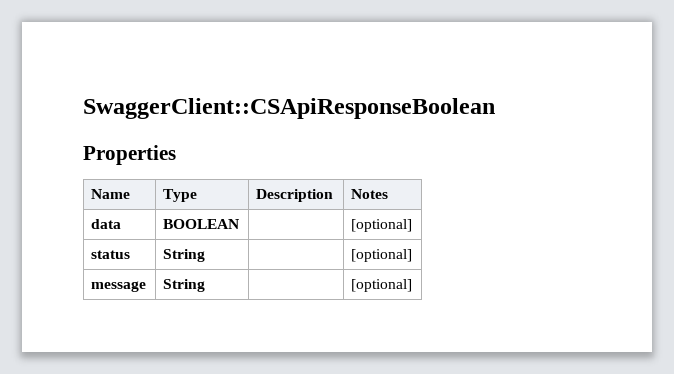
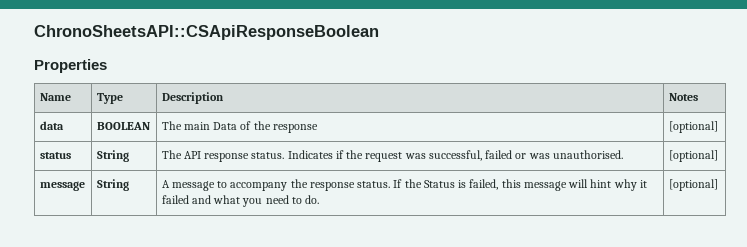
[83,98,495,119] SwaggerClient::CSApiResponseBoolean -> [34,25,379,40] ChronoSheetsAPI::CSApiResponseBoolean
[351,219,413,232] [91,250,131,259] [163,249,206,262] [351,249,413,262] [91,281,147,292] [163,279,206,292] | [optional] // status | String | | [optional] // message | String | -> [161,121,318,133] [668,121,718,133] [39,152,71,159] [96,150,129,162] [161,150,623,162] [668,150,718,162] [39,181,85,191] [96,179,129,191] [161,179,647,191] [161,195,320,207] The main Data of the response | [optional] // status | String | The API response status. Indicates if the request was successful, failed or was unauthorised. | [optional] // message | String | A message to accompany the response status. If the Status is failed, this message will hint why it failed and what you need to do.

